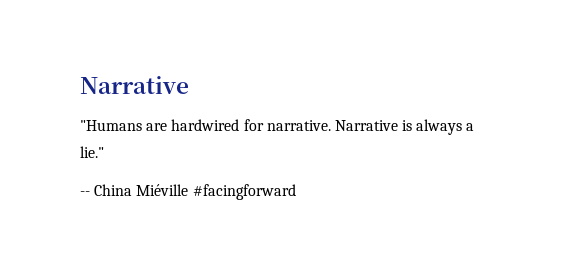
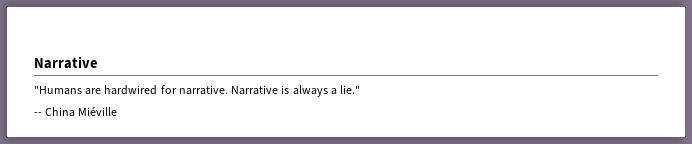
[192,184,296,200] #facingforward -> (118, 111) none

